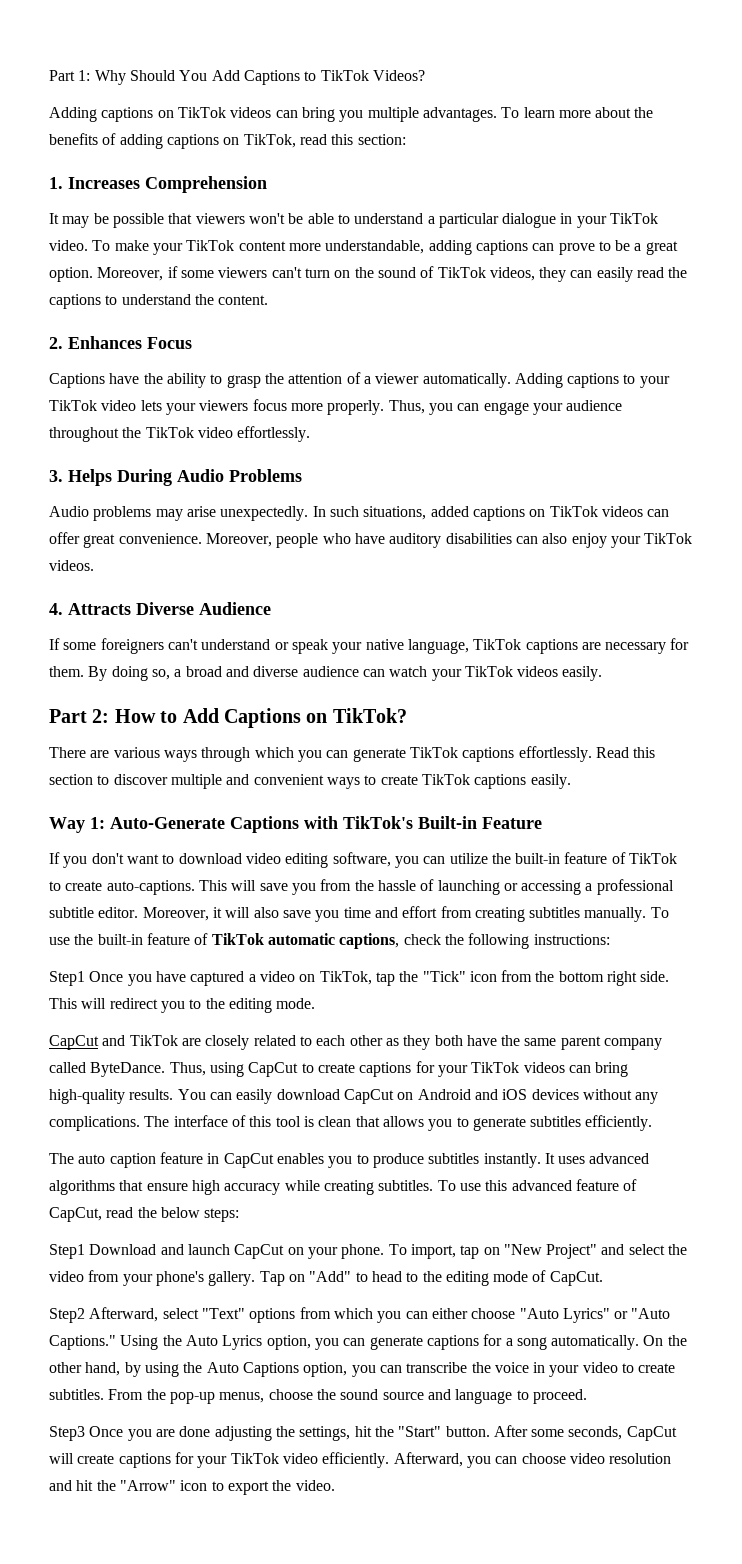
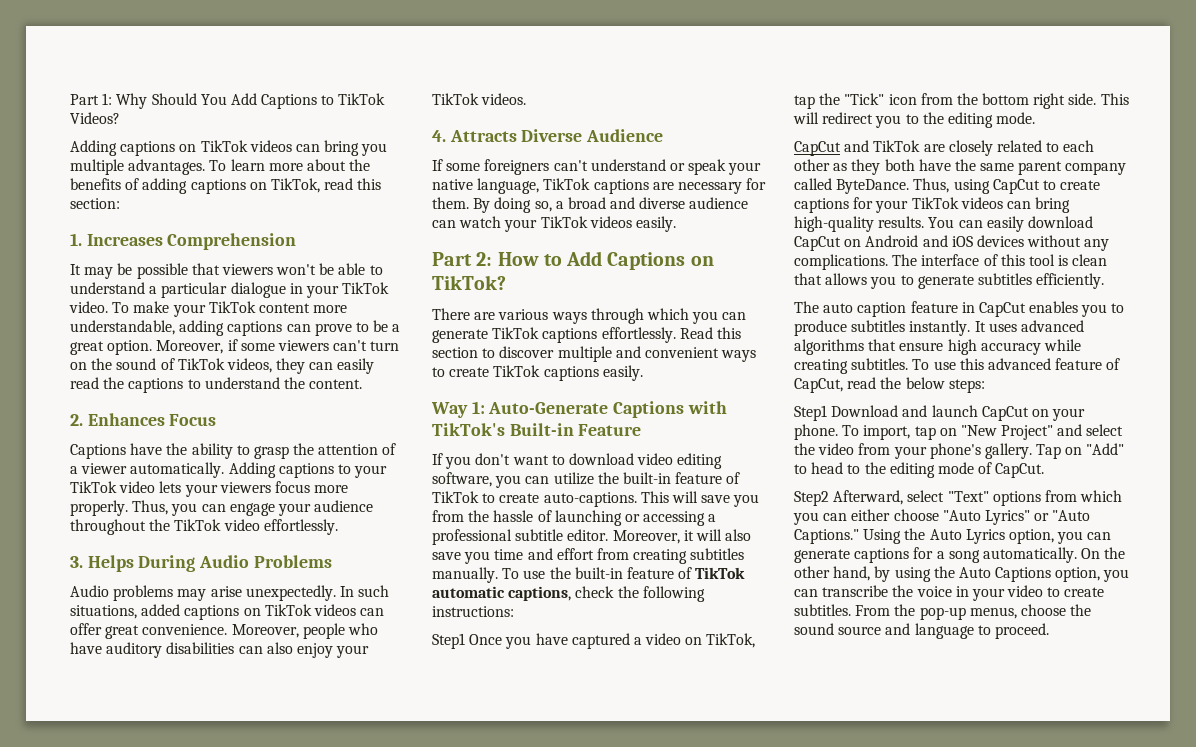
[49,1425,677,1441] [49,1452,672,1468] [49,1480,335,1495] // Step3 Once you are done adjusting the settings, hit the "Start" button. After some seconds, CapCut will create captions for your TikTok video efficiently. Afterward, you can choose video resolution and hit the "Arrow" icon to export the video. -> (1049, 631) none

